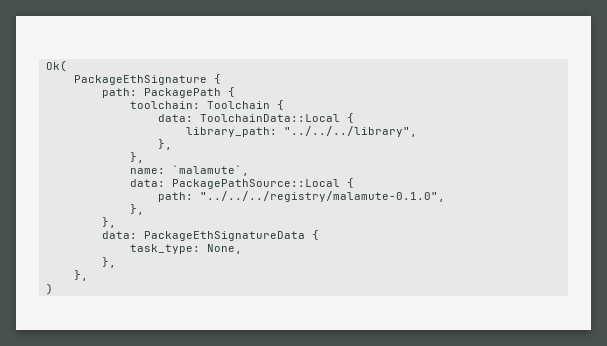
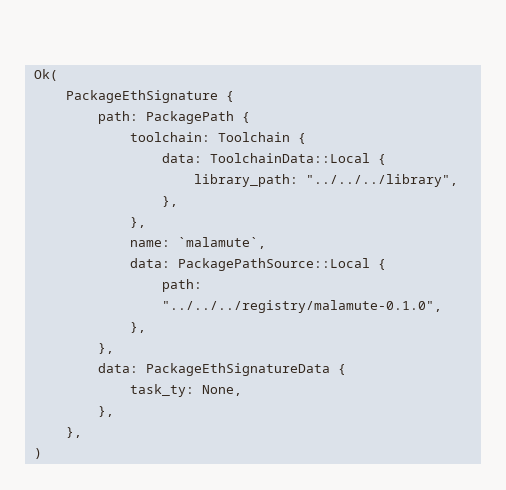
[129,244,200,254] task_type: -> [129,384,194,397] task_ty:

